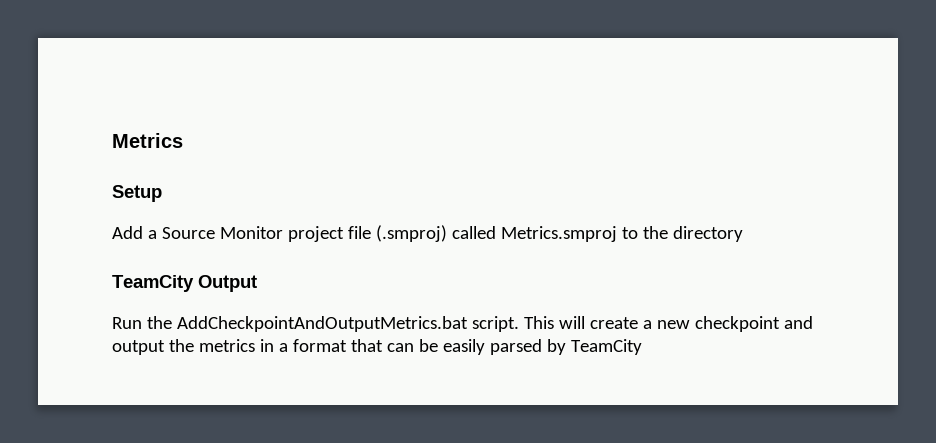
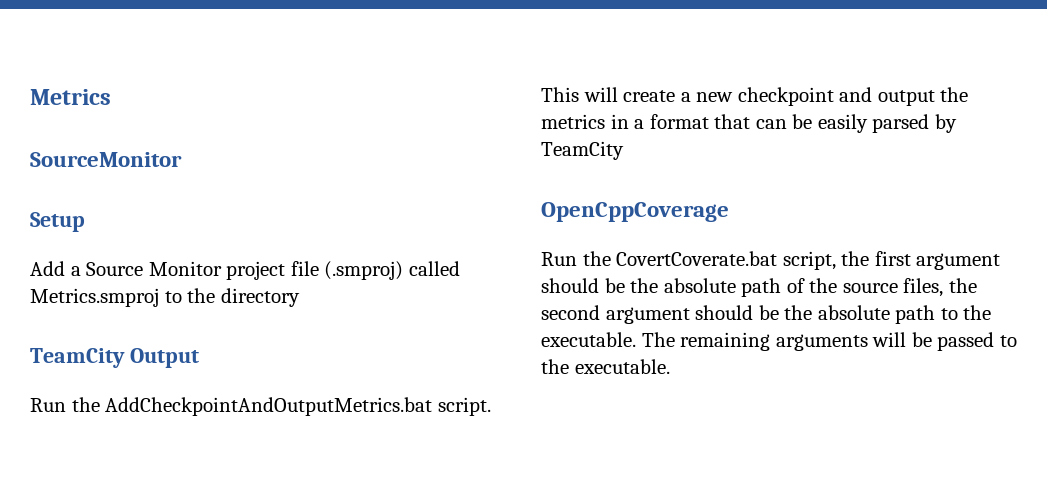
(183, 140) none -> [30,152,182,167] // SourceMonitor
(642, 347) none -> [541,202,729,222] [541,251,1001,270] [541,278,977,297] [541,305,992,324] [541,332,1017,351] [541,359,670,374] // OpenCppCoverage // Run the CovertCoverate.bat script, the first argument should be the absolute path of the source files, the second argument should be the absolute path to the executable. The remaining arguments will be passed to the executable.

